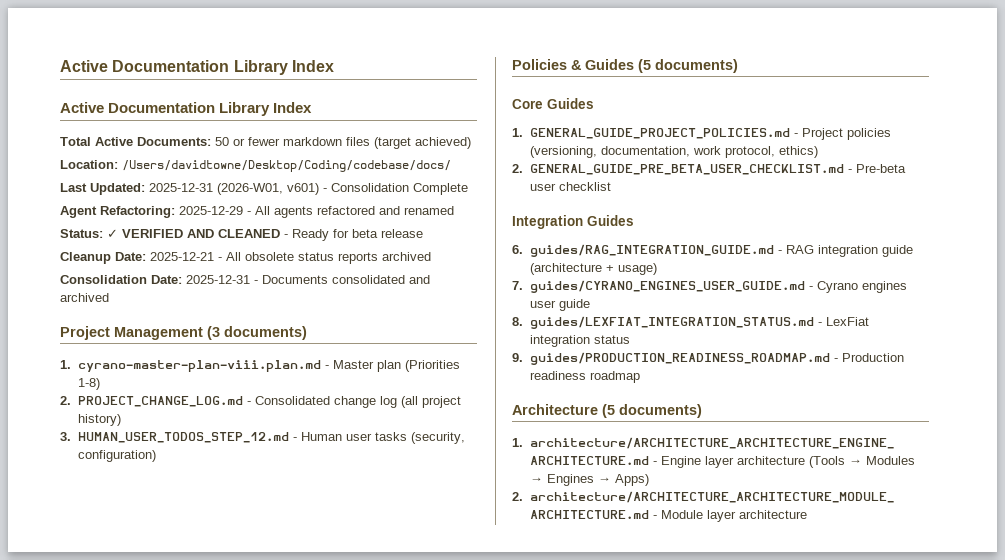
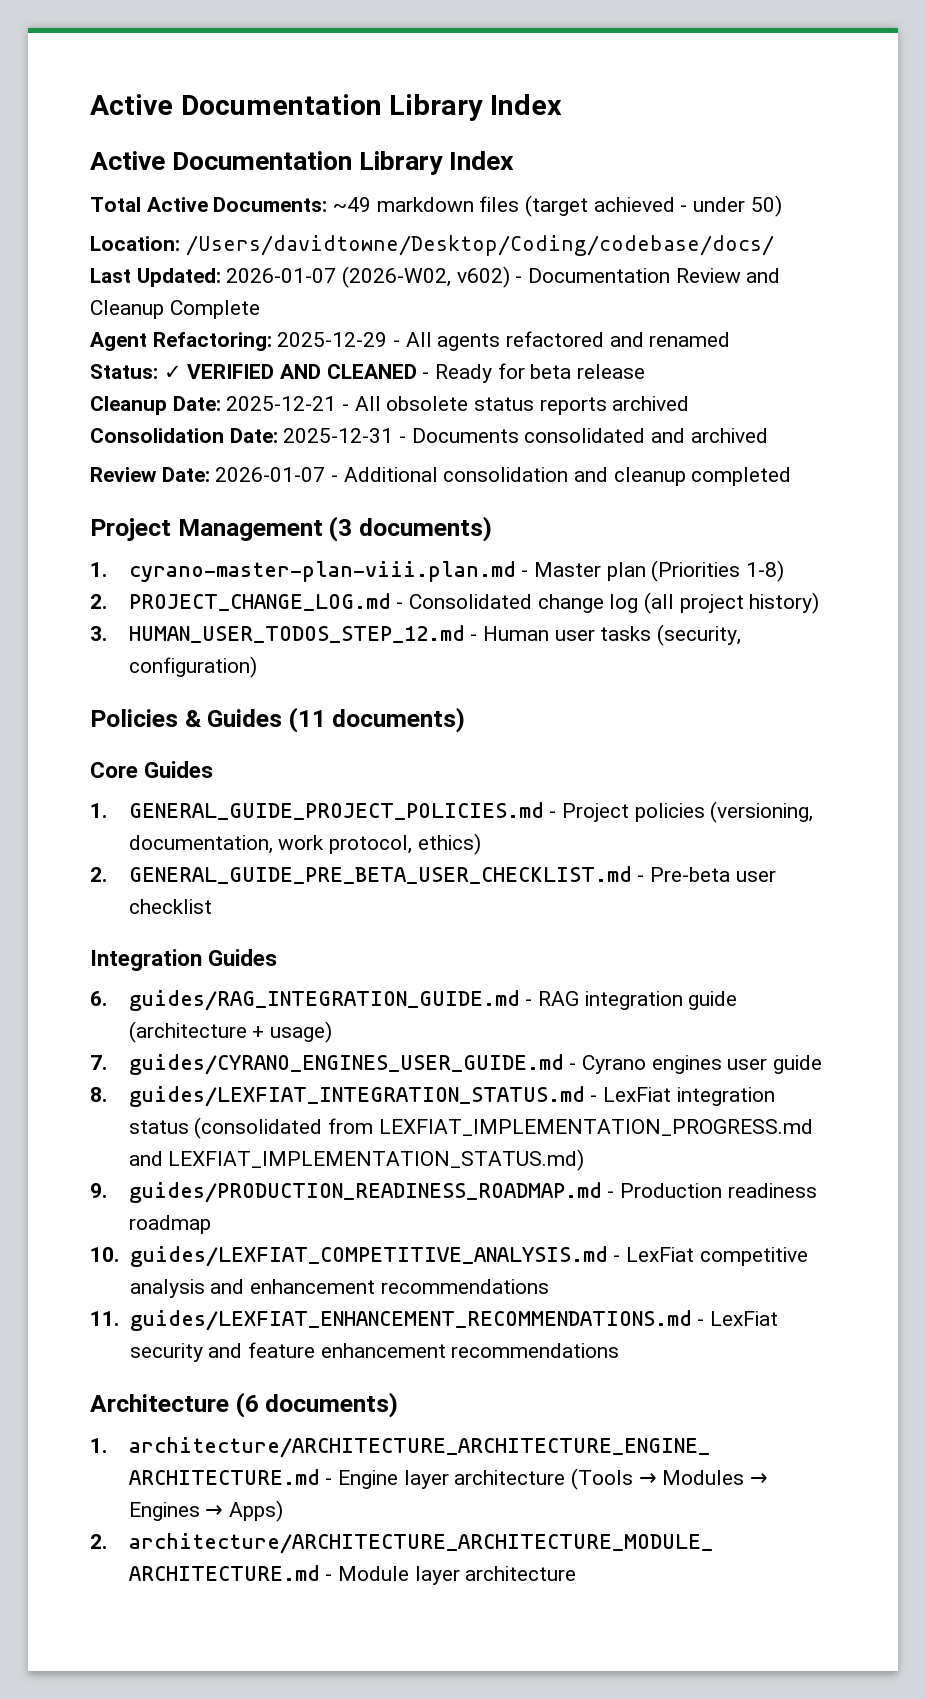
[215,137,471,149] [60,160,451,172] [60,183,409,195] 50 or fewer markdown files (target achieved) // Location: /Users/davidtowne/Desktop/Coding/codebase/docs/ // Last Updated: 2025-12-31 (2026-W01, v601) - Consolidation -> [333,195,782,217] [90,235,774,256] [90,266,781,288] [90,300,164,319] ~49 markdown files (target achieved - under 50) // Location: /Users/davidtowne/Desktop/Coding/codebase/docs/ // Last Updated: 2026-01-07 (2026-W02, v602) - Documentation Review and Cleanup
(109, 297) none -> [90,467,792,486] // Review Date: 2026-01-07 - Additional consolidation and cleanup completed
[638,59,651,73] (5 -> [288,707,326,733] (11
(630, 339) none -> [194,1117,813,1139] [128,1149,585,1171] (consolidated from LEXFIAT_IMPLEMENTATION_PROGRESS.md and LEXFIAT_IMPLEMENTATION_STATUS.md)
(640, 377) none -> [90,1246,808,1267] [129,1279,549,1298] [90,1310,778,1331] [129,1342,620,1362] // 10. guides/LEXFIAT_COMPETITIVE_ANALYSIS.md - LexFiat competitive analysis and enhancement recommendations // 11. guides/LEXFIAT_ENHANCEMENT_RECOMMENDATIONS.md - LexFiat security and feature enhancement recommendations
[602,404,615,418] (5 -> [235,1392,259,1418] (6

